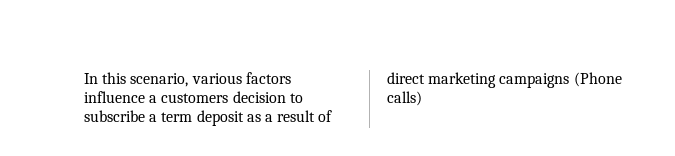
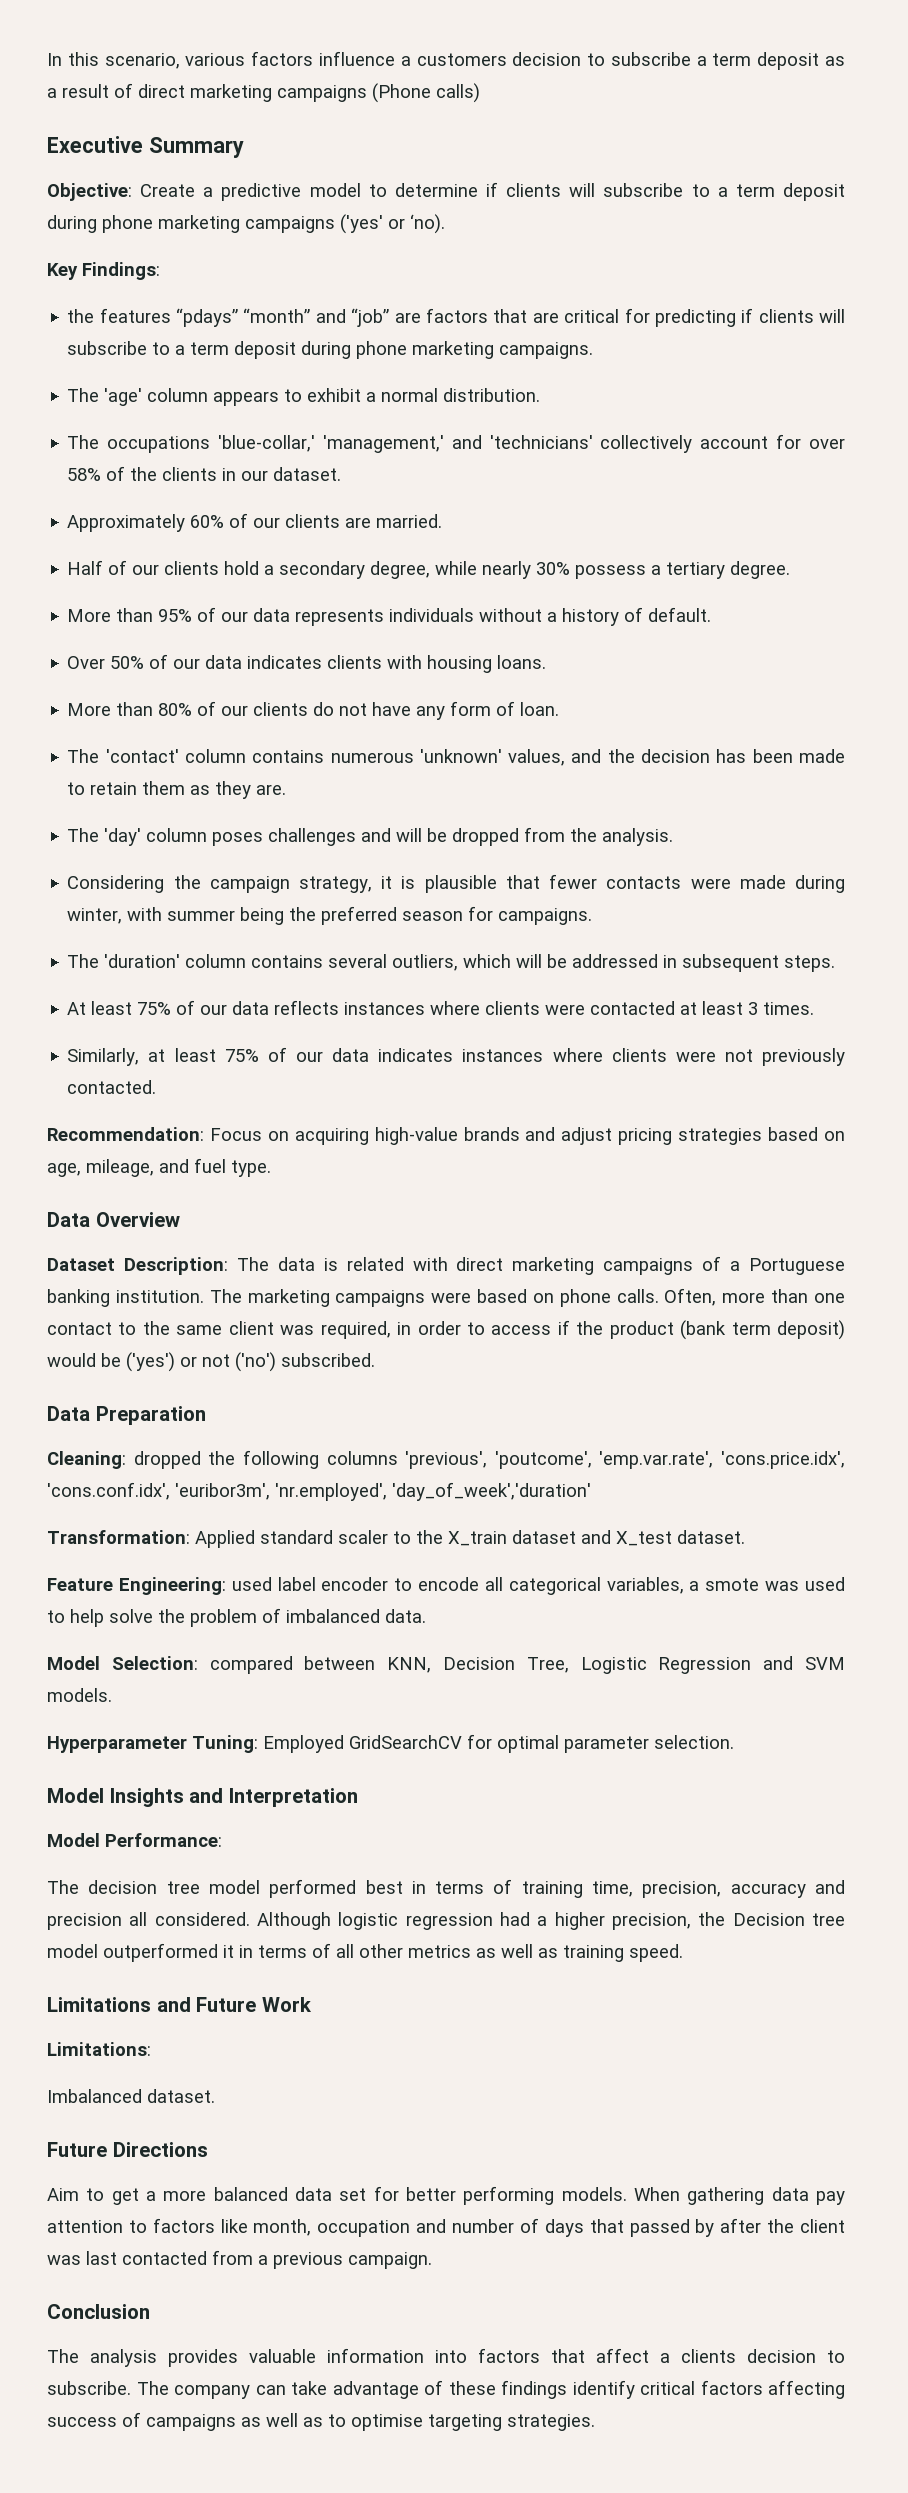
(422, 98) none -> [47,136,244,158] [47,182,845,201] [47,214,445,234] [47,262,160,280] [67,308,845,327] [67,341,594,359] [67,388,541,406] [67,434,846,453] [67,466,342,481] [67,513,443,532] [67,560,791,579] [67,607,712,626] [67,654,547,673] [67,701,560,720] [67,749,846,766] [67,781,287,799] [67,827,674,846] [67,874,845,893] [67,906,593,925] [67,954,836,972] [67,1000,815,1015] [67,1047,845,1066] [67,1080,157,1094] [47,1127,845,1145] [47,1158,271,1177] [47,1212,180,1227] [47,1256,845,1275] [47,1288,845,1307] [47,1320,845,1340] [47,1352,375,1372] [47,1406,206,1425] [47,1450,845,1469] [47,1482,591,1501] [47,1530,745,1548] [47,1577,845,1595] [47,1608,426,1627] [47,1656,845,1674] [47,1688,112,1702] [47,1734,734,1753] [47,1788,358,1807] [47,1833,222,1847] [47,1879,845,1898] [47,1912,845,1930] [47,1943,683,1962] [47,1997,312,2012] [47,2042,151,2056] [47,2089,215,2103] [47,2142,208,2157] [47,2186,846,2205] [47,2218,846,2237] [47,2250,432,2269] [47,2304,150,2319] [47,2348,845,2367] [47,2380,845,2399] [47,2412,595,2431] // Executive Summary // Objective: Create a predictive model to determine if clients will subscribe to a term deposit during phone marketing campaigns ('yes' or ‘no). // Key Findings: // the features “pdays” “month” and “job” are factors that are critical for predicting if clients will subscribe to a term deposit during phone marketing campaigns. // The 'age' column appears to exhibit a normal distribution. // The occupations 'blue-collar,' 'management,' and 'technicians' collectively account for over 58% of the clients in our dataset. // Approximately 60% of our clients are married. // Half of our clients hold a secondary degree, while nearly 30% possess a tertiary degree. // More than 95% of our data represents individuals without a history of default. // Over 50% of our data indicates clients with housing loans. // More than 80% of our clients do not have any form of loan. // The 'contact' column contains numerous 'unknown' values, and the decision has been made to retain them as they are. // The 'day' column poses challenges and will be dropped from the analysis. // Considering the campaign strategy, it is plausible that fewer contacts were made during winter, with summer being the preferred season for campaigns. // The 'duration' column contains several outliers, which will be addressed in subsequent steps. // At least 75% of our data reflects instances where clients were contacted at least 3 times. // Similarly, at least 75% of our data indicates instances where clients were not previously contacted. // Recommendation: Focus on acquiring high-value brands and adjust pricing strategies based on age, mileage, and fuel type. // Data Overview // Dataset Description: The data is related with direct marketing campaigns of a Portuguese banking institution. The marketing campaigns were based on phone calls. Often, more than one contact to the same client was required, in order to access if the product (bank term deposit) would be ('yes') or not ('no') subscribed. // Data Preparation // Cleaning: dropped the following columns 'previous', 'poutcome', 'emp.var.rate', 'cons.price.idx', 'cons.conf.idx', 'euribor3m', 'nr.employed', 'day_of_week','duration' // Transformation: Applied standard scaler to the X_train dataset and X_test dataset. // Feature Engineering: used label encoder to encode all categorical variables, a smote was used to help solve the problem of imbalanced data. // Model Selection: compared between KNN, Decision Tree, Logistic Regression and SVM models. // Hyperparameter Tuning: Employed GridSearchCV for optimal parameter selection. // Model Insights and Interpretation // Model Performance: // The decision tree model performed best in terms of training time, precision, accuracy and precision all considered. Although logistic regression had a higher precision, the Decision tree model outperformed it in terms of all other metrics as well as training speed. // Limitations and Future Work // Limitations: // Imbalanced dataset. // Future Directions // Aim to get a more balanced data set for better performing models. When gathering data pay attention to factors like month, occupation and number of days that passed by after the client was last contacted from a previous campaign. // Conclusion // The analysis provides valuable information into factors that affect a clients decision to subscribe. The company can take advantage of these findings identify critical factors affecting success of campaigns as well as to optimise targeting strategies.

